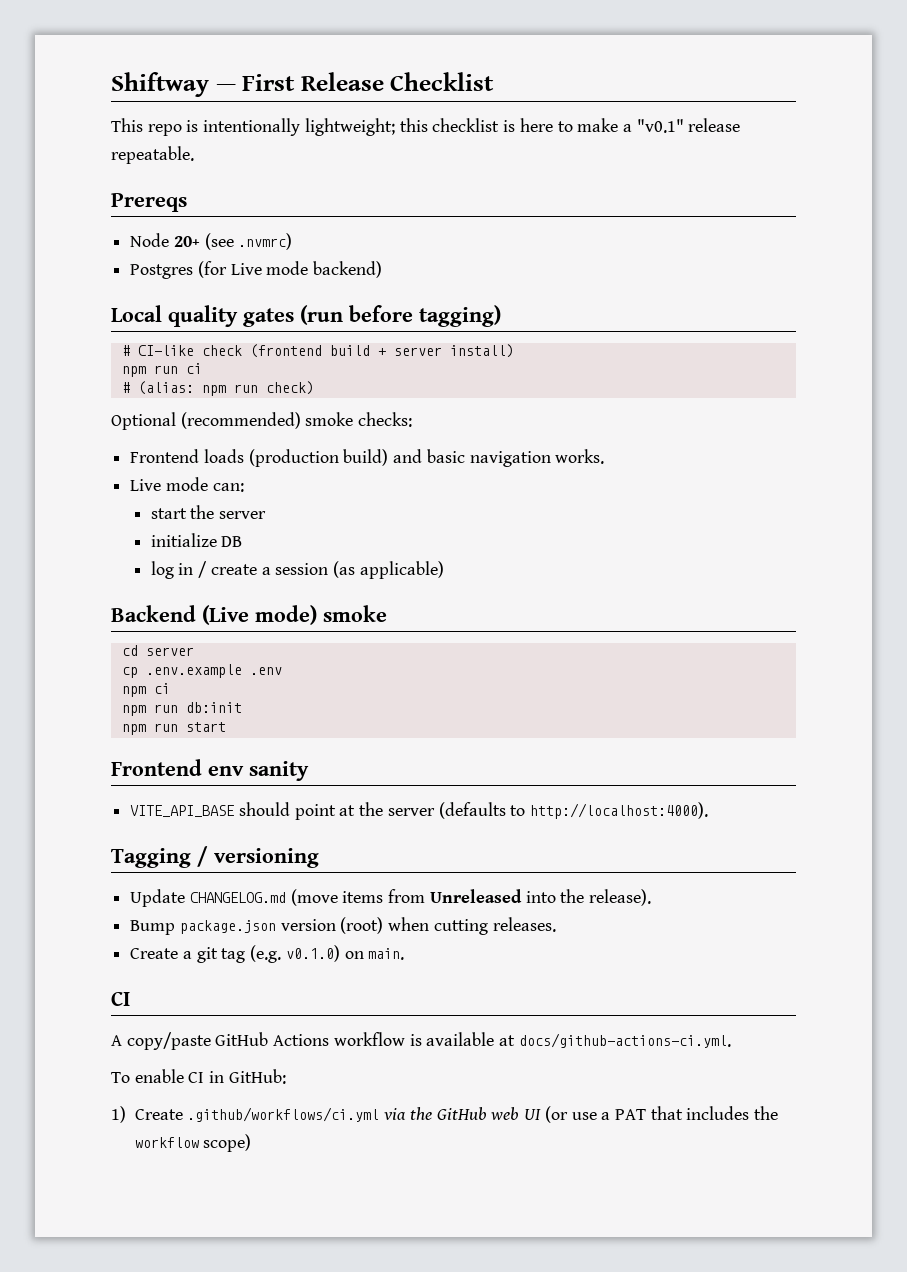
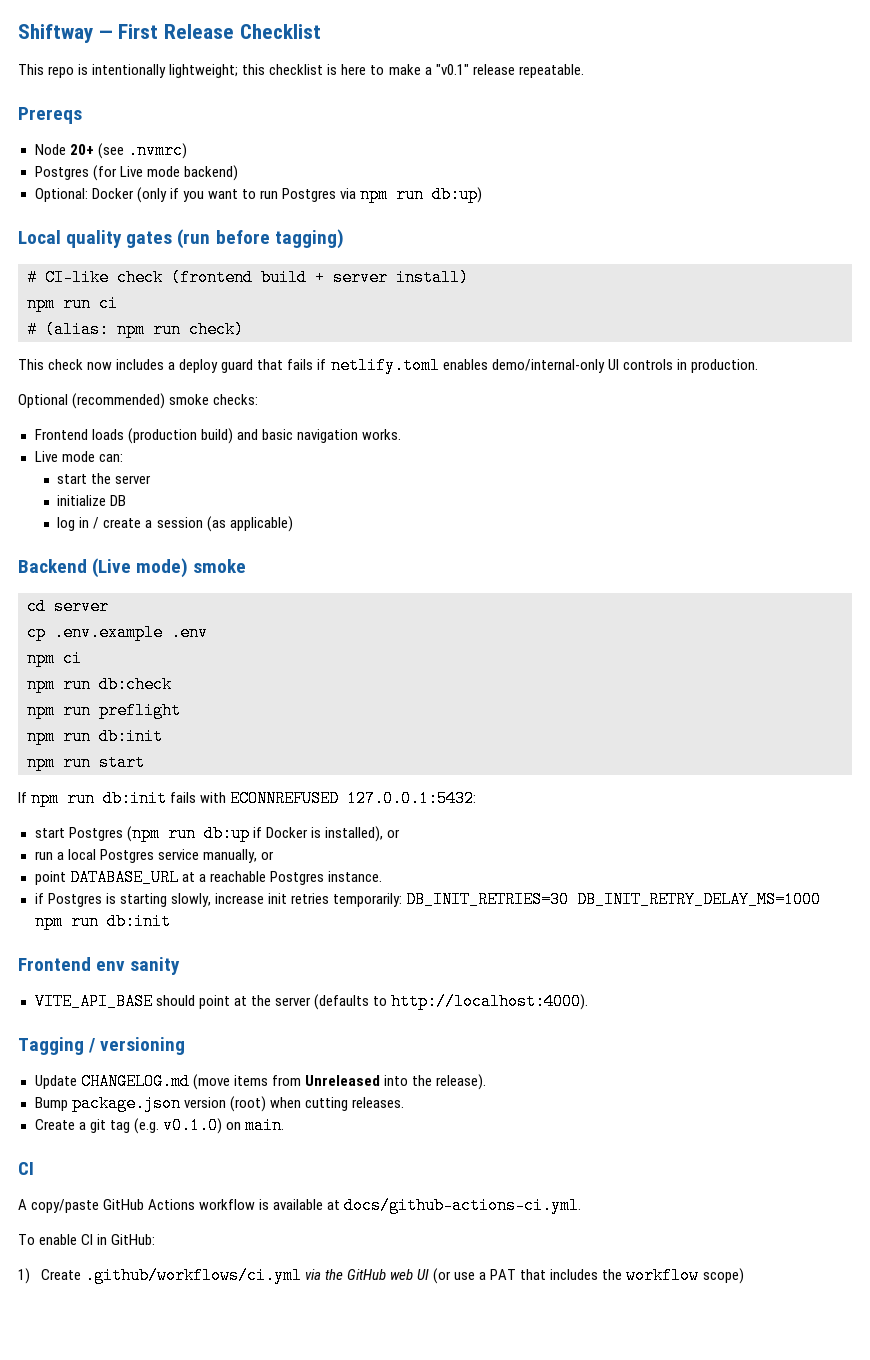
(383, 269) none -> [34,186,483,203] // Optional: Docker (only if you want to run Postgres via npm run db:up)
(314, 388) none -> [18,357,758,374] // This check now includes a deploy guard that fails if netlify.toml enables demo/internal-only UI controls in production.
(170, 688) none -> [27,676,172,693] [27,702,181,719] // npm run db:check // npm run preflight
(226, 727) none -> [18,790,477,807] [34,825,400,842] [34,849,274,863] [34,869,382,886] [34,891,821,908] [34,913,171,930] // If npm run db:init fails with ECONNREFUSED 127.0.0.1:5432: // start Postgres (npm run db:up if Docker is installed), or // run a local Postgres service manually, or // point DATABASE_URL at a reachable Postgres instance. // if Postgres is starting slowly, increase init retries temporarily: DB_INIT_RETRIES=30 DB_INIT_RETRY_DELAY_MS=1000 npm run db:init

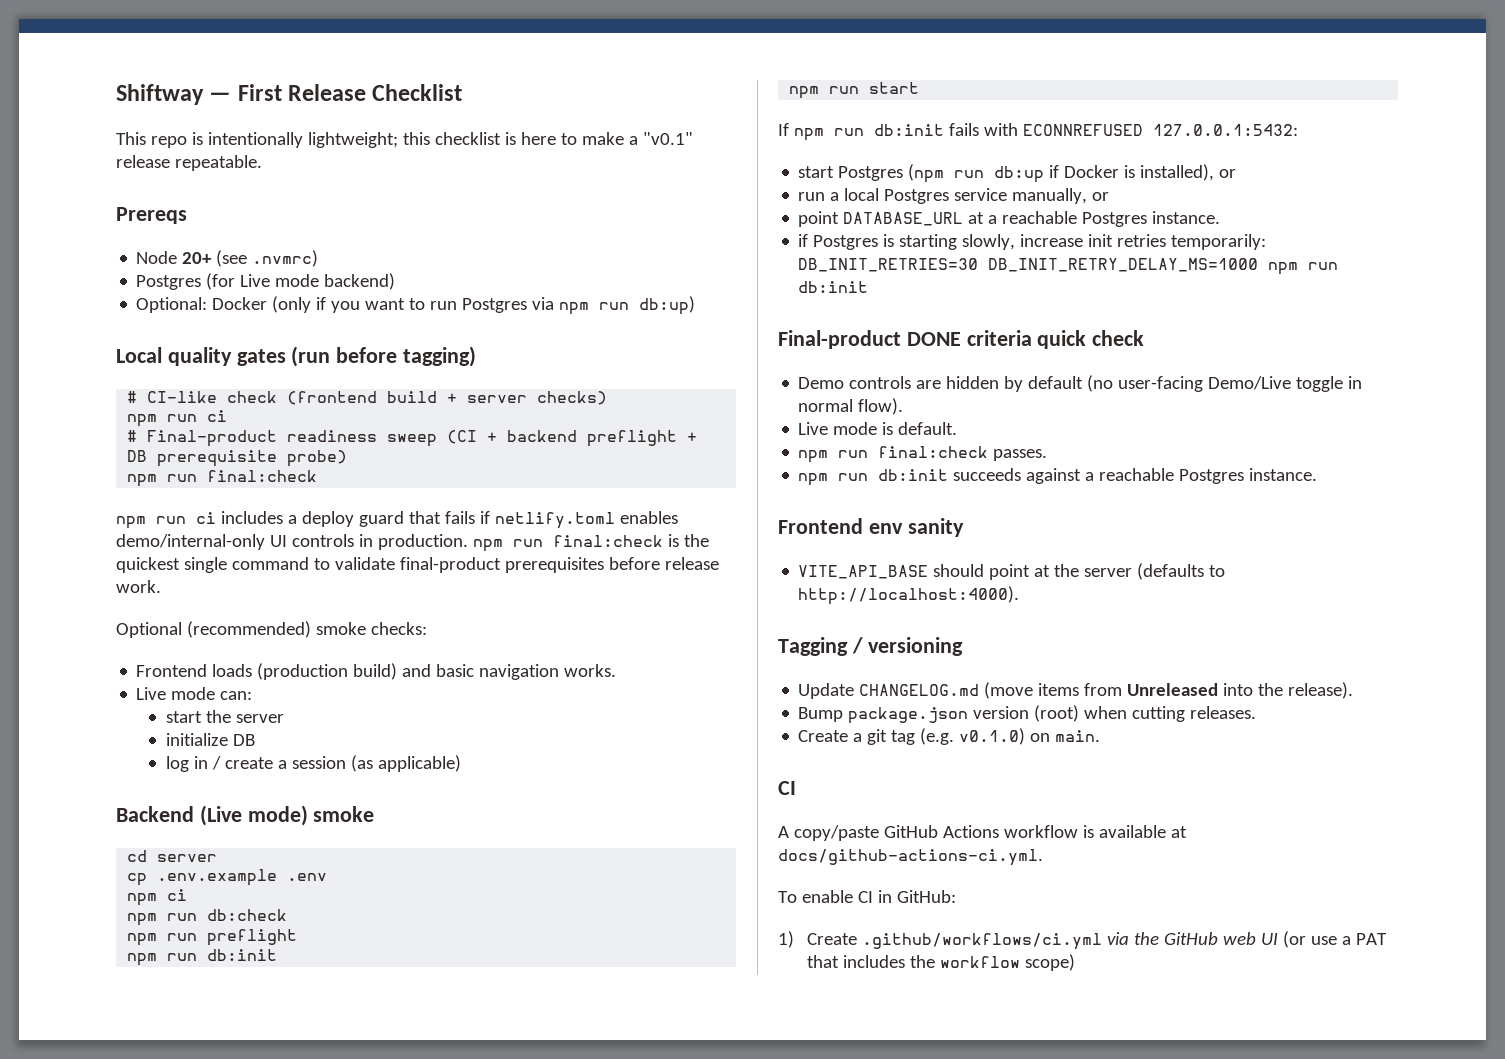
[396,269,469,286] install) -> [537,391,608,405] checks)
[45,321,244,338] [18,359,113,370] (alias: npm run check) // This check now -> [147,430,698,447] [127,450,348,467] [127,470,318,487] [116,512,216,529] Final-product readiness sweep (CI + backend preflight + DB prerequisite probe) // npm run final:check // npm run ci
(758, 366) none -> [472,534,709,552] [116,557,719,573] [116,580,161,593] npm run final:check is the quickest single command to validate final-product prerequisites before release work.
(171, 921) none -> [778,330,1145,349] [798,375,1363,392] [798,398,904,415] [798,422,958,435] [798,446,1048,463] [798,468,1318,486] // Final-product DONE criteria quick check // Demo controls are hidden by default (no user-facing Demo/Live toggle in normal flow). // Live mode is default. // npm run final:check passes. // npm run db:init succeeds against a reachable Postgres instance.

